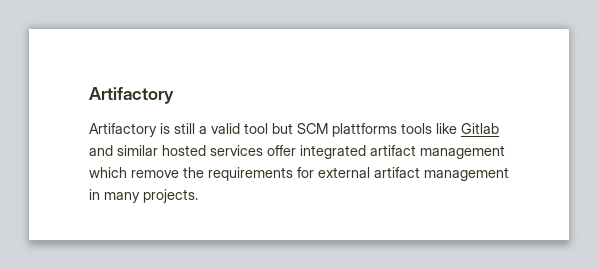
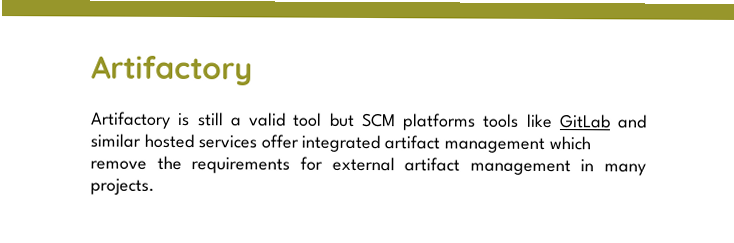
[332,123,397,137] plattforms -> [402,113,476,131] platforms
[461,123,499,134] Gitlab -> [558,114,611,129] GitLab

